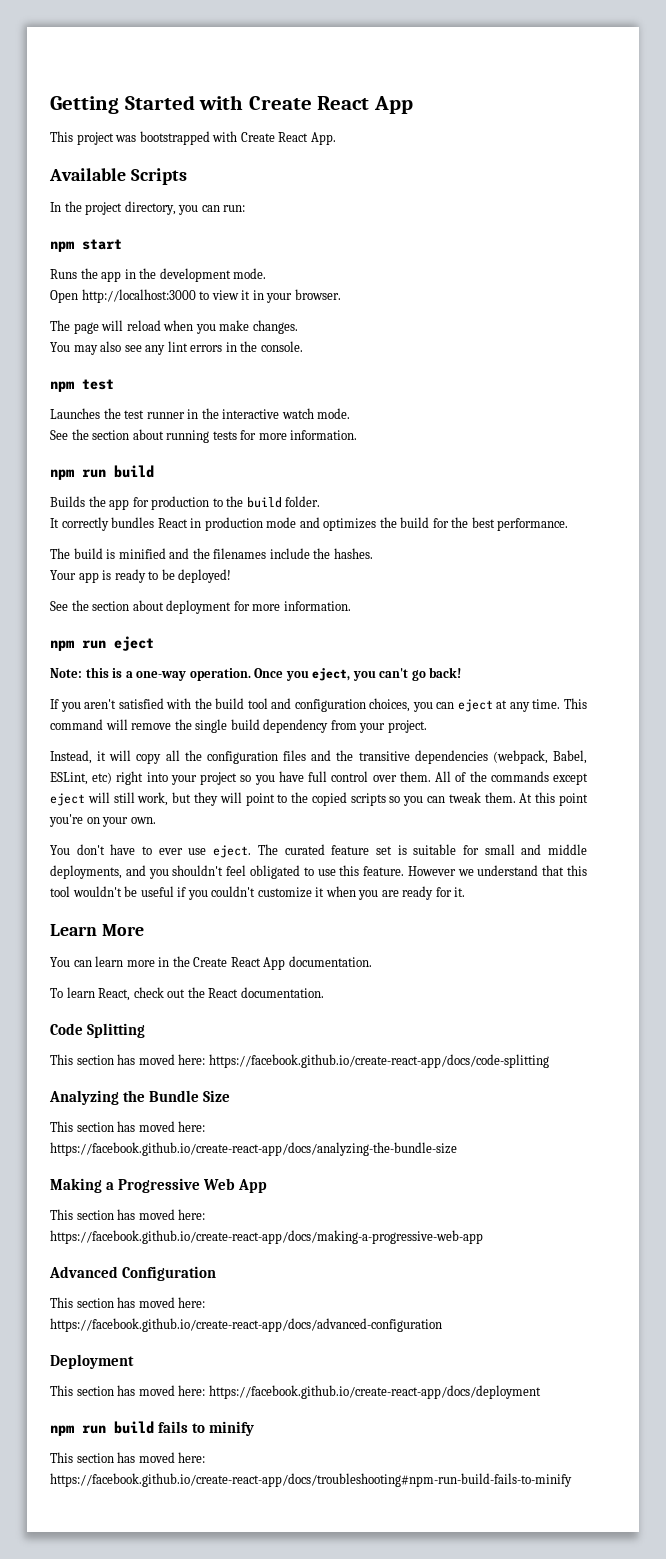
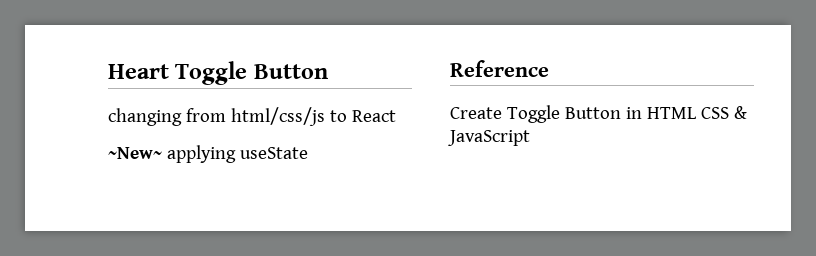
[50,95,413,114] [50,131,336,145] [49,168,187,185] [50,201,246,215] [50,239,122,252] [50,268,267,282] [50,289,341,303] [50,320,298,334] [50,341,303,355] [50,379,114,392] [50,408,351,419] [50,429,358,443] [50,465,154,480] [50,496,321,510] [50,517,569,531] [50,548,373,559] [50,569,232,583] [50,600,351,614] [50,636,154,651] [50,667,462,681] [50,698,588,712] [50,719,427,733] [50,750,587,764] [50,771,589,785] [50,792,588,806] [49,814,156,827] [50,844,587,858] [50,865,587,879] [50,886,466,900] [50,924,144,936] [50,956,372,970] [50,987,324,1001] [50,1023,146,1038] [50,1054,549,1068] [49,1090,231,1105] [50,1121,206,1132] [50,1142,457,1156] [50,1178,268,1193] [50,1209,206,1220] [50,1230,483,1244] [49,1266,217,1281] [50,1297,206,1308] [50,1318,442,1332] [50,1354,134,1369] [50,1385,541,1399] [50,1421,255,1436] [50,1452,206,1463] [50,1473,572,1487] Getting Started with Create React App // This project was bootstrapped with Create React App. // Available Scripts // In the project directory, you can run: // npm start // Runs the app in the development mode. // Open http://localhost:3000 to view it in your browser. // The page will reload when you make changes. // You may also see any lint errors in the console. // npm test // Launches the test runner in the interactive watch mode. // See the section about running tests for more information. // npm run build // Builds the app for production to the build folder. // It correctly bundles React in production mode and optimizes the build for the best performance. // The build is minified and the filenames include the hashes. // Your app is ready to be deployed! // See the section about deployment for more information. // npm run eject // Note: this is a one-way operation. Once you eject, you can't go back! // If you aren't satisfied with the build tool and configuration choices, you can eject at any time. This command will remove the single build dependency from your project. // Instead, it will copy all the configuration files and the transitive dependencies (webpack, Babel, ESLint, etc) right into your project so you have full control over them. All of the commands except eject will still work, but they will point to the copied scripts so you can tweak them. At this point you're on your own. // You don't have to ever use eject. The curated feature set is suitable for small and middle deployments, and you shouldn't feel obligated to use this feature. However we understand that this tool wouldn't be useful if you couldn't customize it when you are ready for it. // Learn More // You can learn more in the Create React App documentation. // To learn React, check out the React documentation. // Code Splitting // This section has moved here: https://facebook.github.io/create-react-app/docs/code-splitting // Analyzing the Bundle Size // This section has moved here: https://facebook.github.io/create-react-app/docs/analyzing-the-bundle-size // Making a Progressive Web App // This section has moved here: https://facebook.github.io/create-react-app/docs/making-a-progressive-web-app // Advanced Configuration // This section has moved here: https://facebook.github.io/create-react-app/docs/advanced-configuration // Deployment // This section has moved here: https://facebook.github.io/create-react-app/docs/deployment // npm run build fails to minify // This section has moved here: https://facebook.github.io/create-react-app/docs/troubleshooting#npm-run-build-fails-to-minify -> [108,61,328,85] [108,107,396,126] [108,145,308,163] [450,60,549,77] [450,105,747,123] [448,130,530,146] Heart Toggle Button // changing from html/css/js to React // ~New~ applying useState // Reference // Create Toggle Button in HTML CSS & JavaScript

